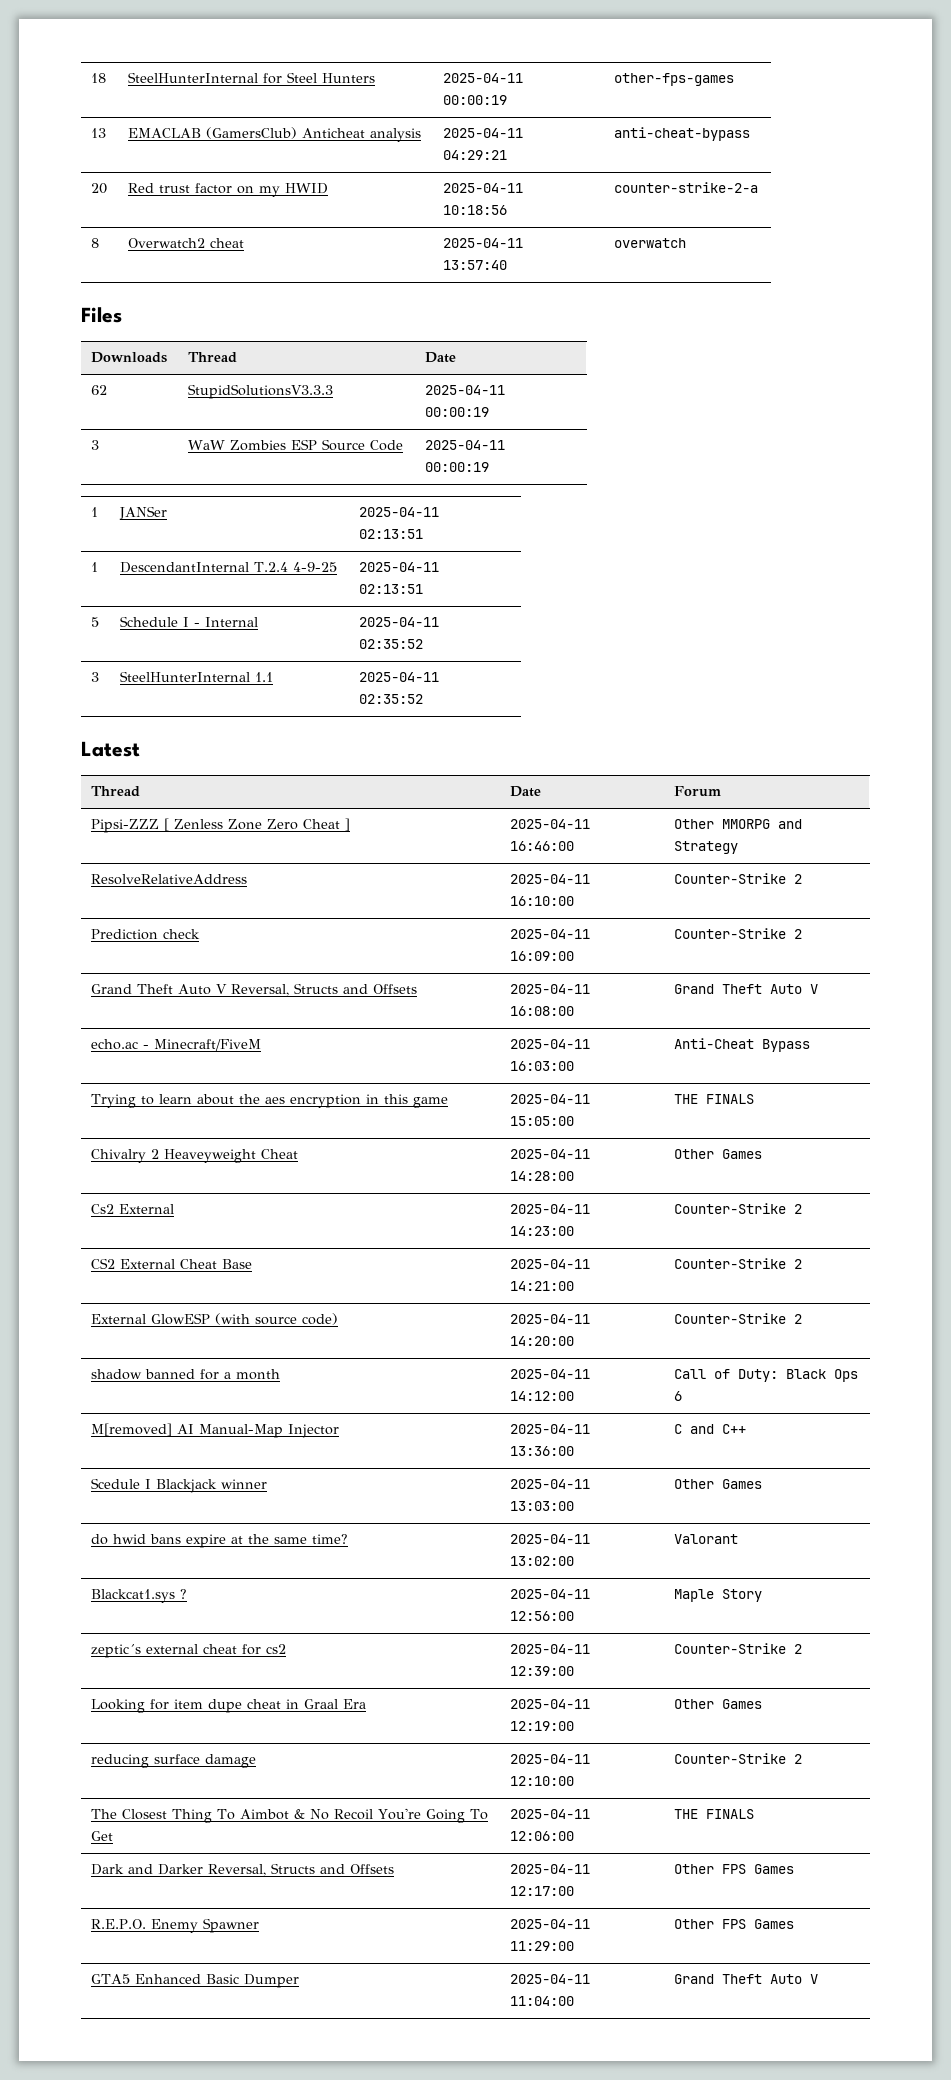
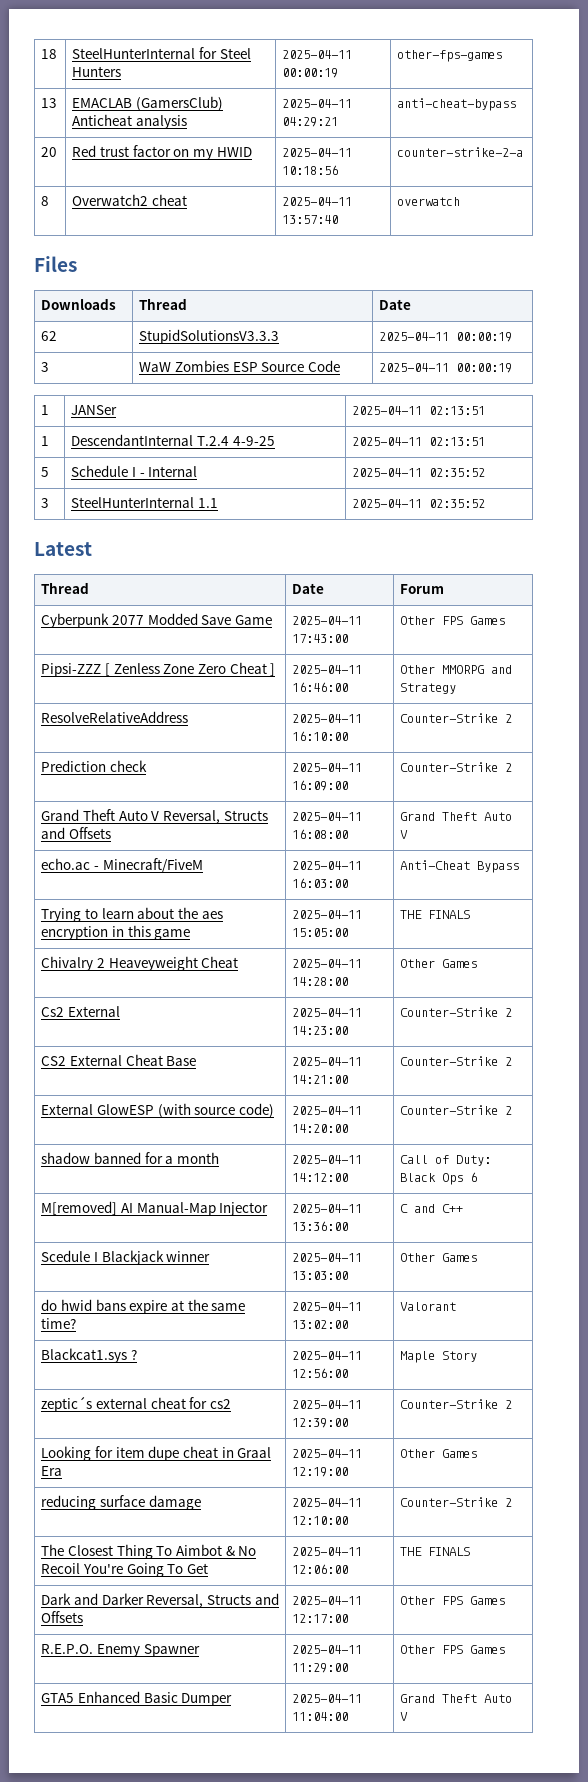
(722, 791) none -> [41,613,272,628] [292,616,363,625] [292,634,349,643] [400,616,506,625] // Cyberpunk 2077 Modded Save Game | 2025-04-11 17:43:00 | Other FPS Games

